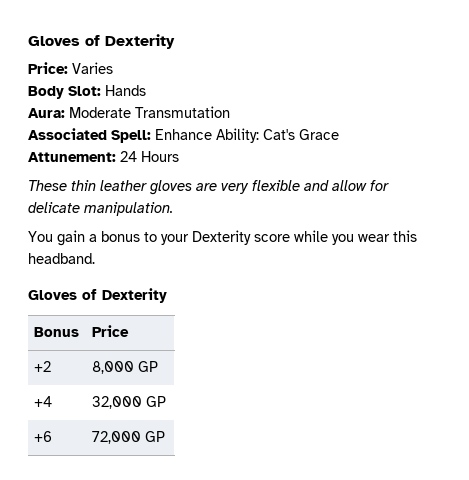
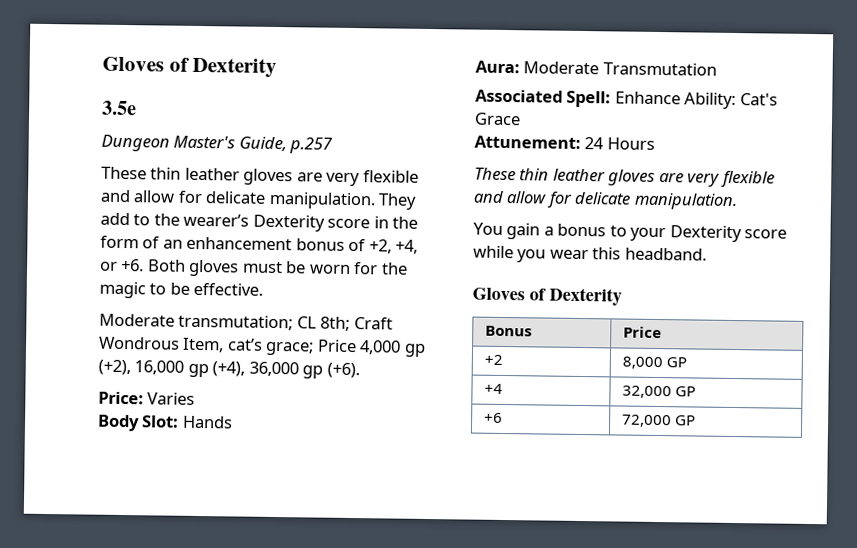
[28,34,175,49] Gloves of Dexterity -> [102,56,278,79] [102,100,137,116] [101,134,334,154] [101,166,419,187] [100,189,418,210] [100,212,419,232] [100,235,419,254] [100,258,408,277] [99,281,264,299] [99,313,393,331] [98,336,426,357] [98,359,360,379] Gloves of Dexterity // 3.5e // Dungeon Master's Guide, p.257 // These thin leather gloves are very flexible and allow for delicate manipulation. They add to the wearer’s Dexterity score in the form of an enhancement bonus of +2, +4, or +6. Both gloves must be worn for the magic to be effective. // Moderate transmutation; CL 8th; Craft Wondrous Item, cat’s grace; Price 4,000 gp (+2), 16,000 gp (+4), 36,000 gp (+6).

